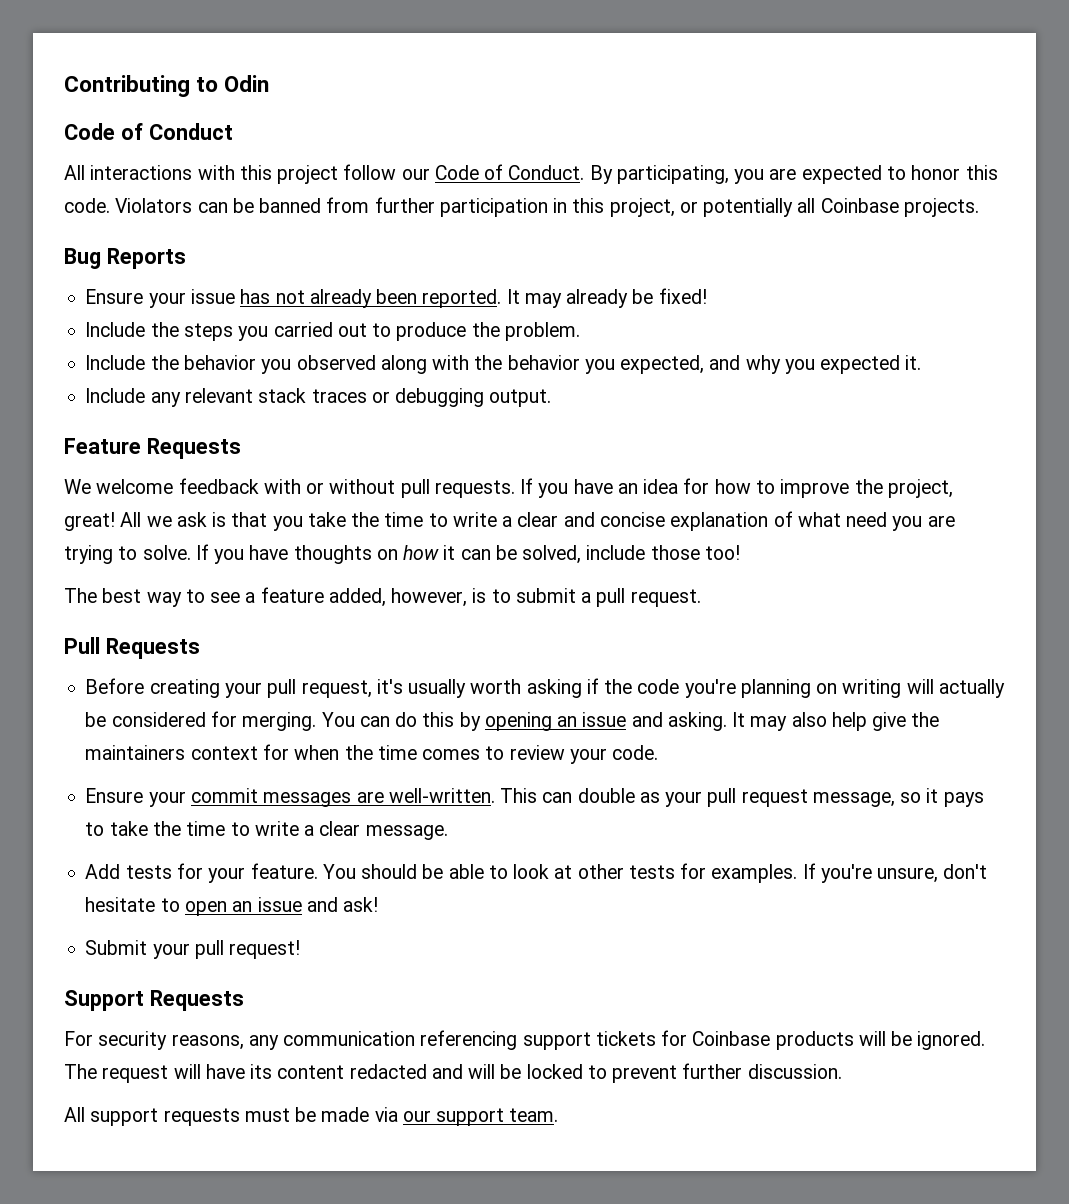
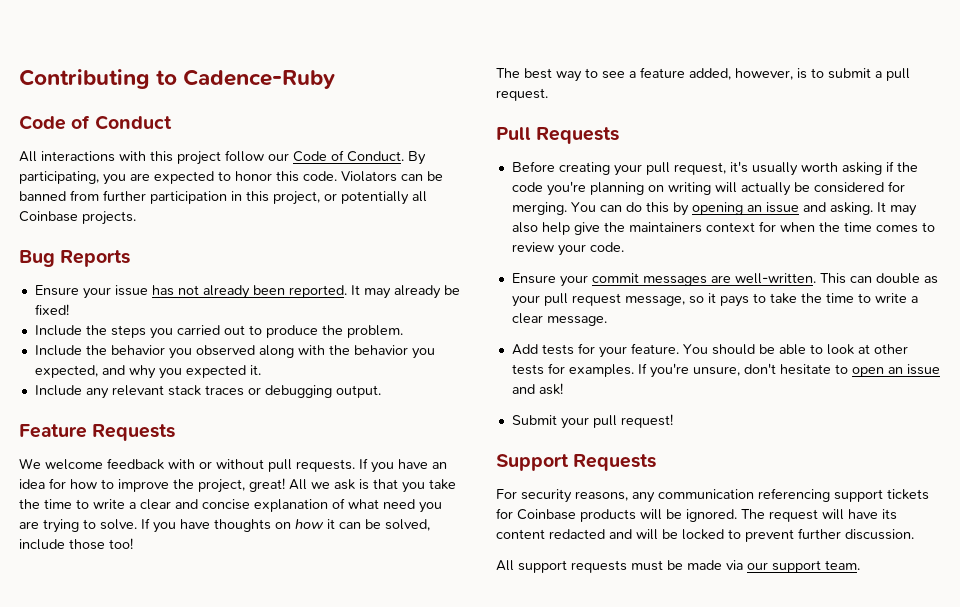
[224,75,270,92] Odin -> [183,69,336,89] Cadence-Ruby

